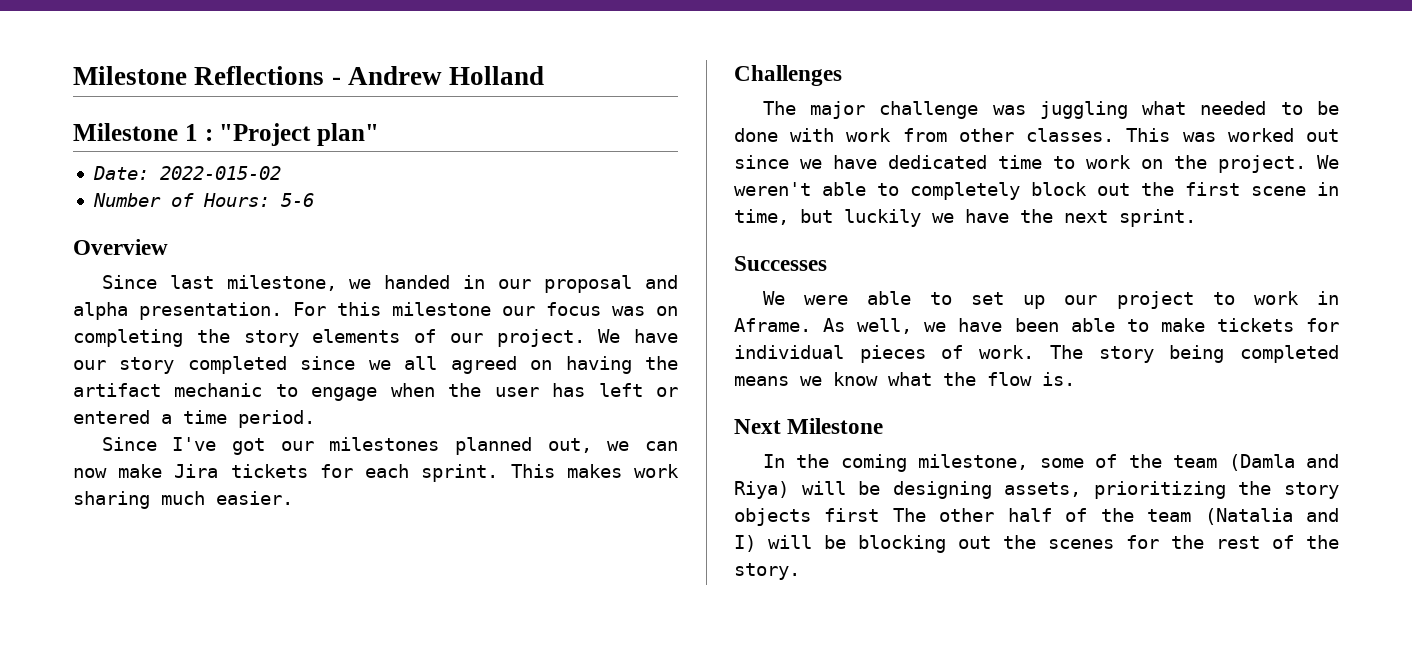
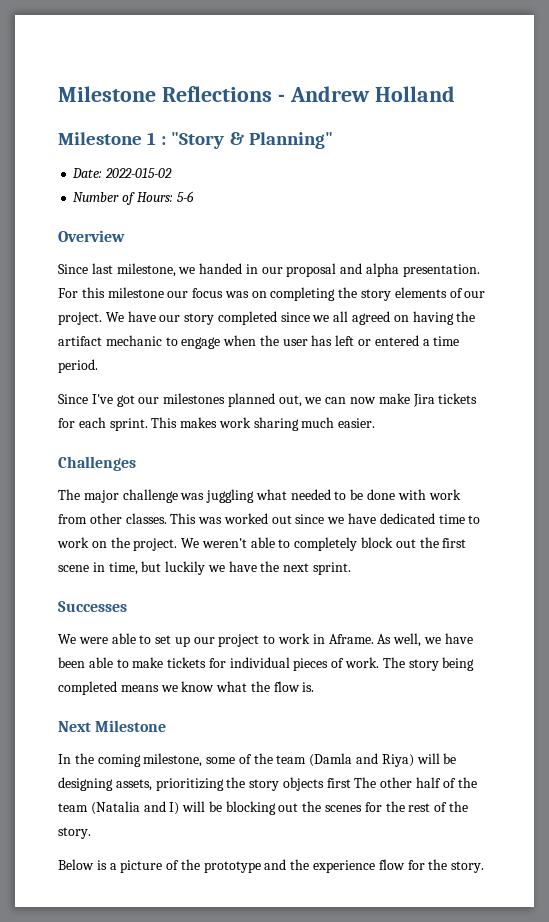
[219,123,379,146] "Project plan" -> [171,132,333,149] "Story & Planning"
(800, 571) none -> [58,859,485,873] // Below is a picture of the prototype and the experience flow for the story.

